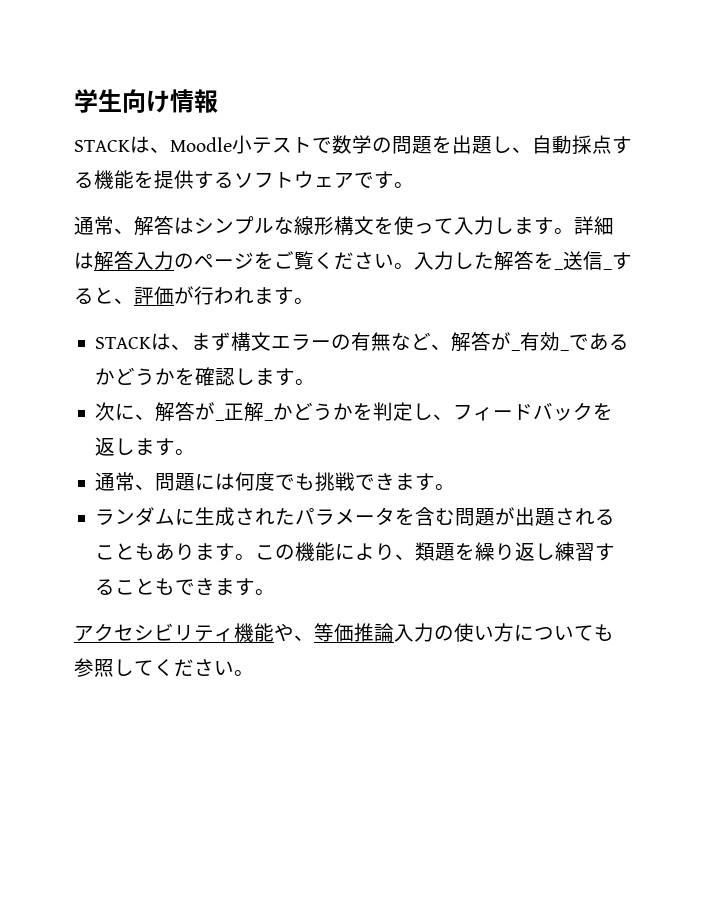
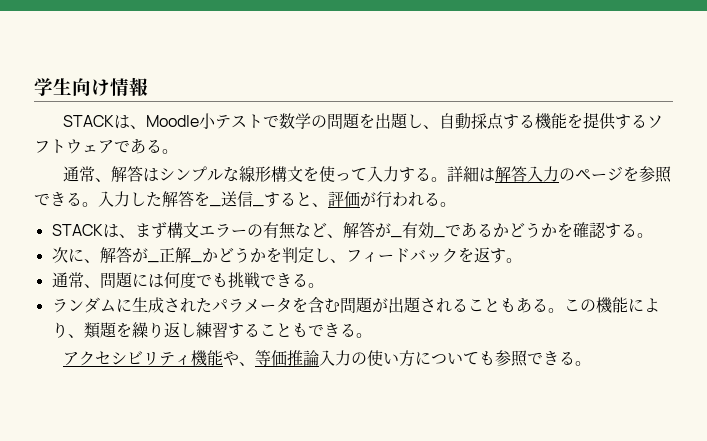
[374,171,394,189] す -> [130,139,162,154] ある
[494,217,554,235] します -> [398,167,431,182] する
[274,251,394,270] ご覧ください -> [638,166,672,183] [34,192,82,207] 参照できる
[254,287,294,305] ます -> [424,192,440,206] る
[235,368,296,386] します -> [604,223,637,238] する
[115,438,156,455] しま -> (490, 255) none
[395,473,436,491] ます -> [291,273,308,287] る
[175,543,236,561] ります -> [531,298,548,312] る
[215,578,256,596] ます -> [339,323,356,337] る
[114,659,234,677] してください -> [526,351,575,366] できる

